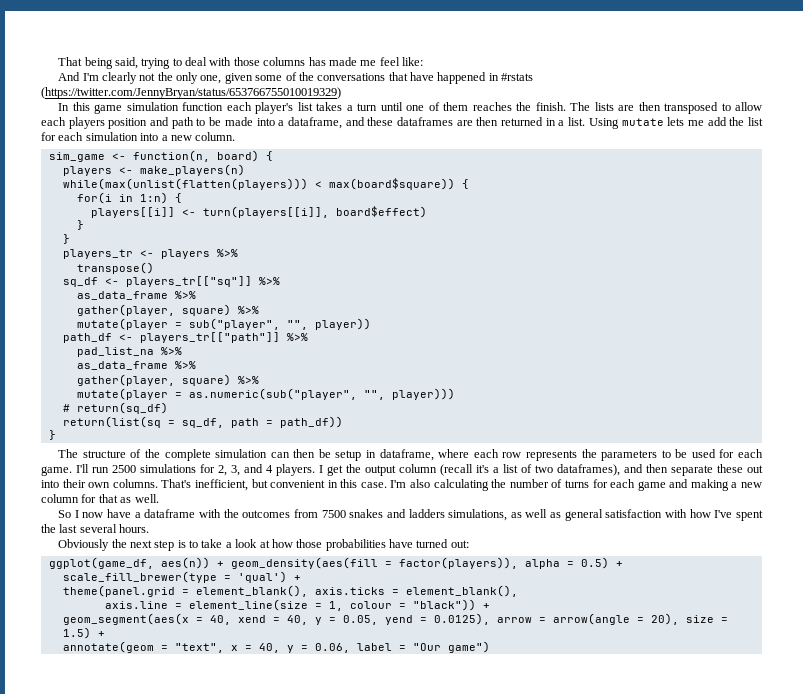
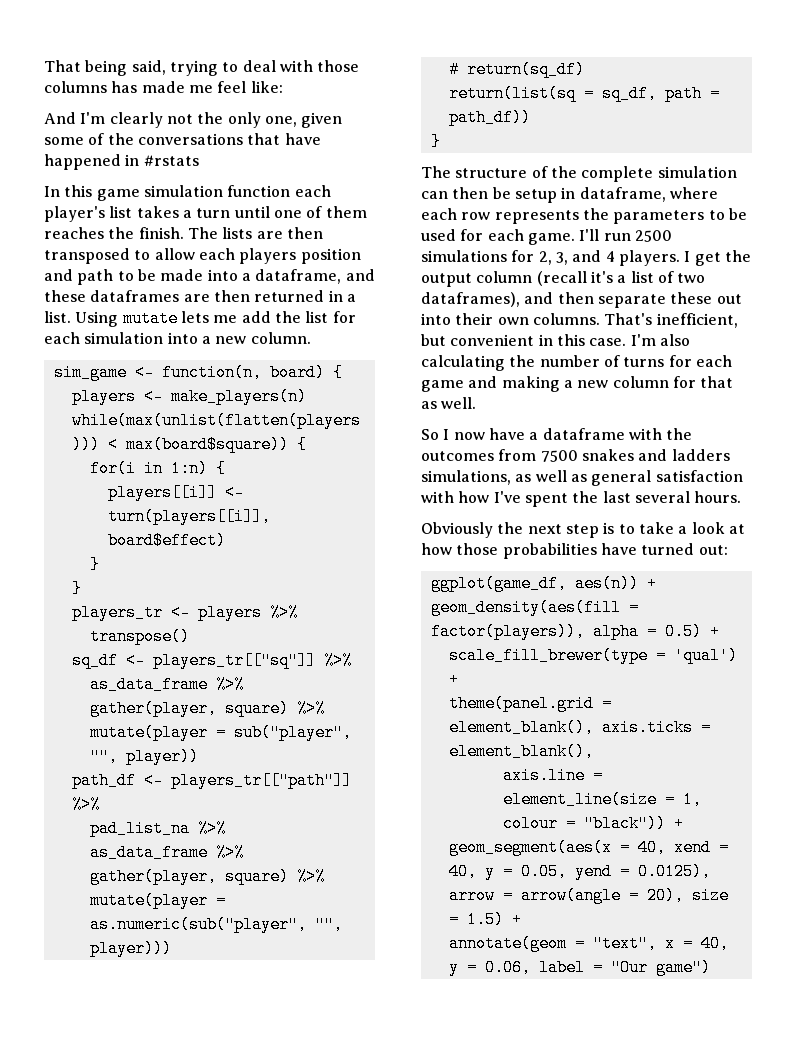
[41,87,341,99] (https://twitter.com/JennyBryan/status/653766755010019329) -> (199, 160) none

